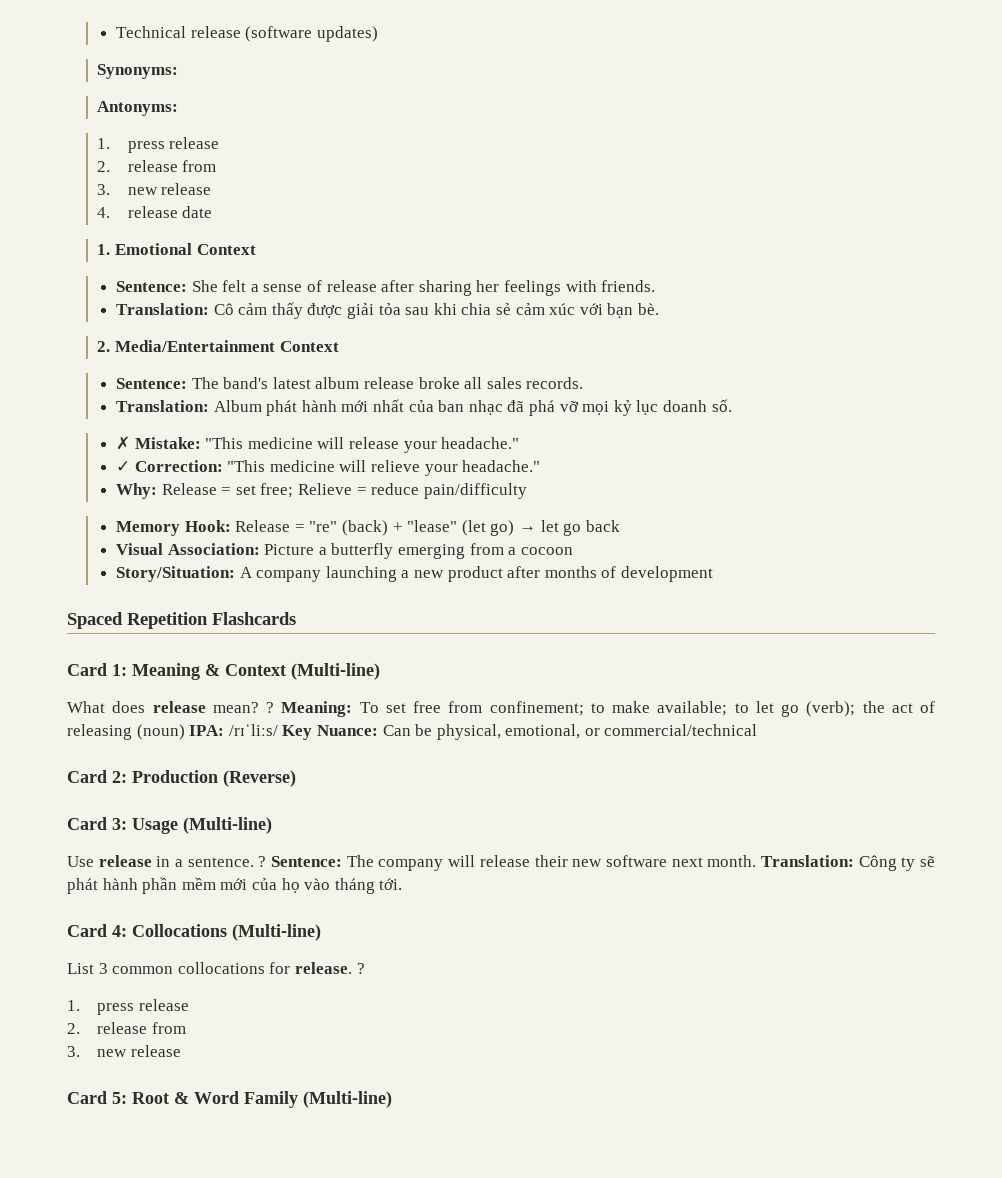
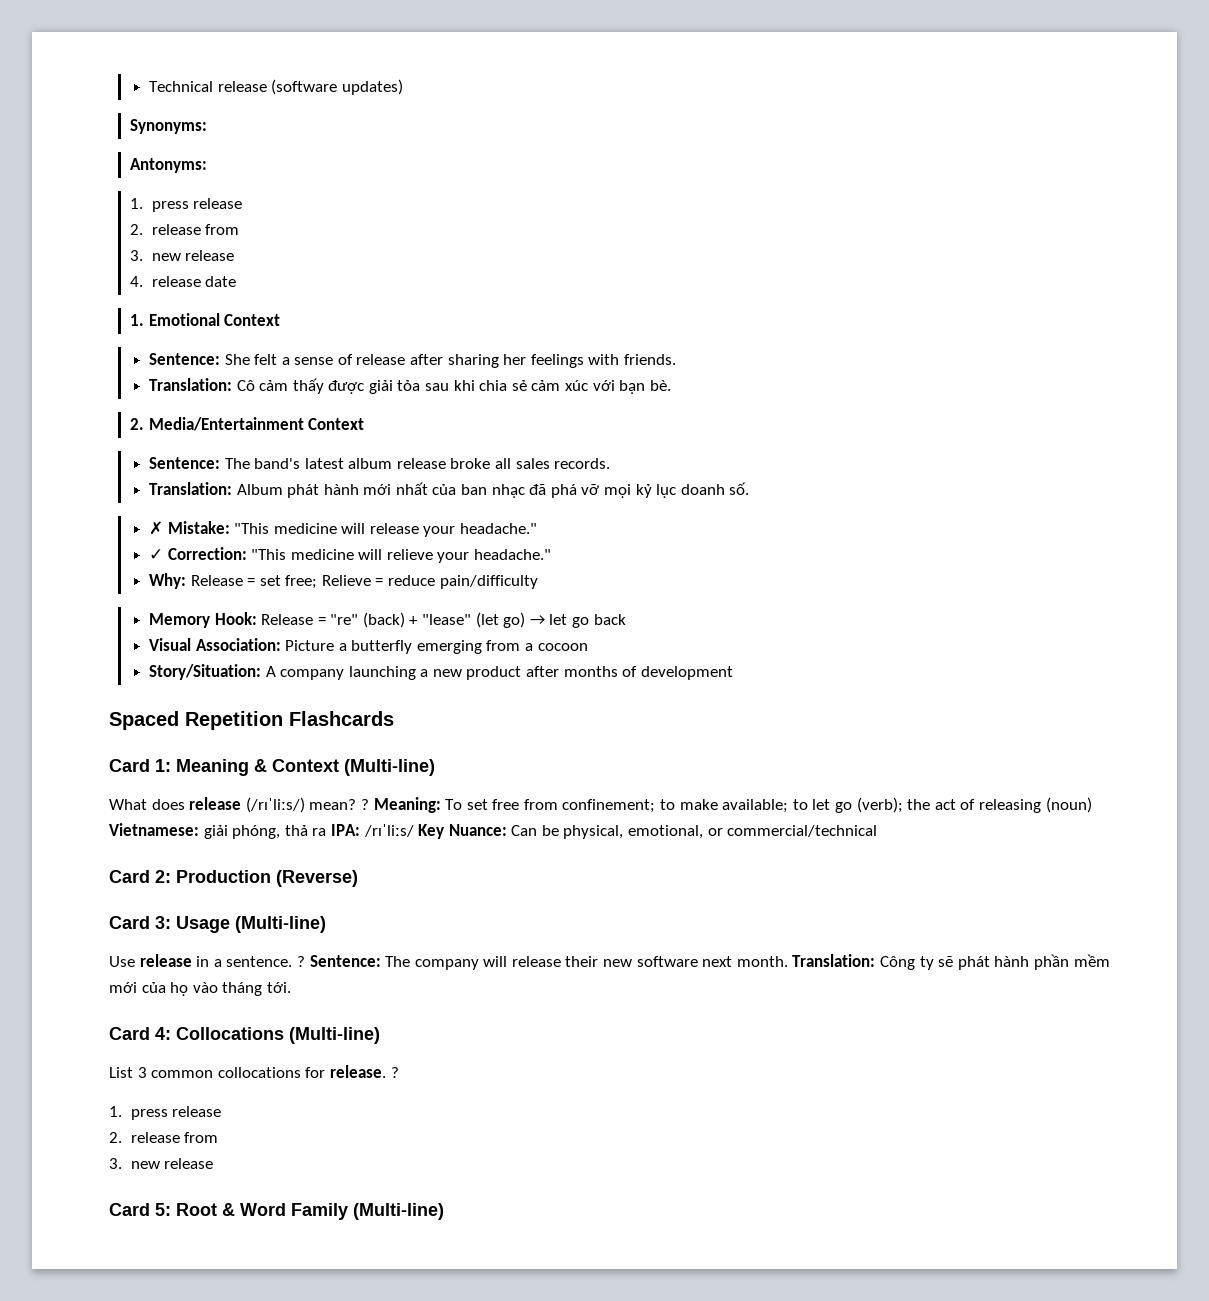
(206, 707) none -> [245,797,305,813] (/rɪˈliːs/)
(185, 732) none -> [109,823,327,839] Vietnamese: giải phóng, thả ra

